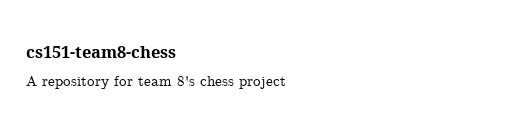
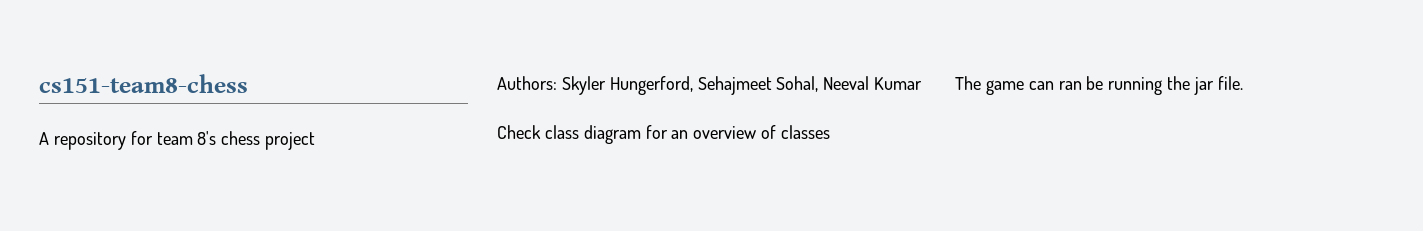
(286, 83) none -> [497,76,923,95] [497,125,831,144] [955,76,1243,95] // Authors: Skyler Hungerford, Sehajmeet Sohal, Neeval Kumar // Check class diagram for an overview of classes // The game can ran be running the jar file.

